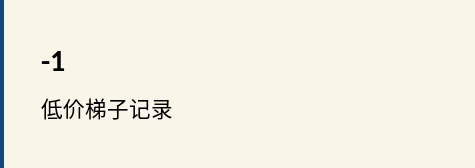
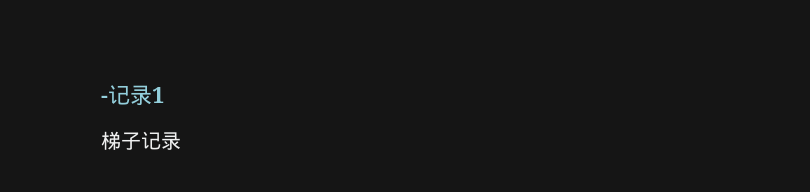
[41,51,65,71] [41,98,85,120] -1 // 低价 -> [101,85,164,106] -记录1 //

